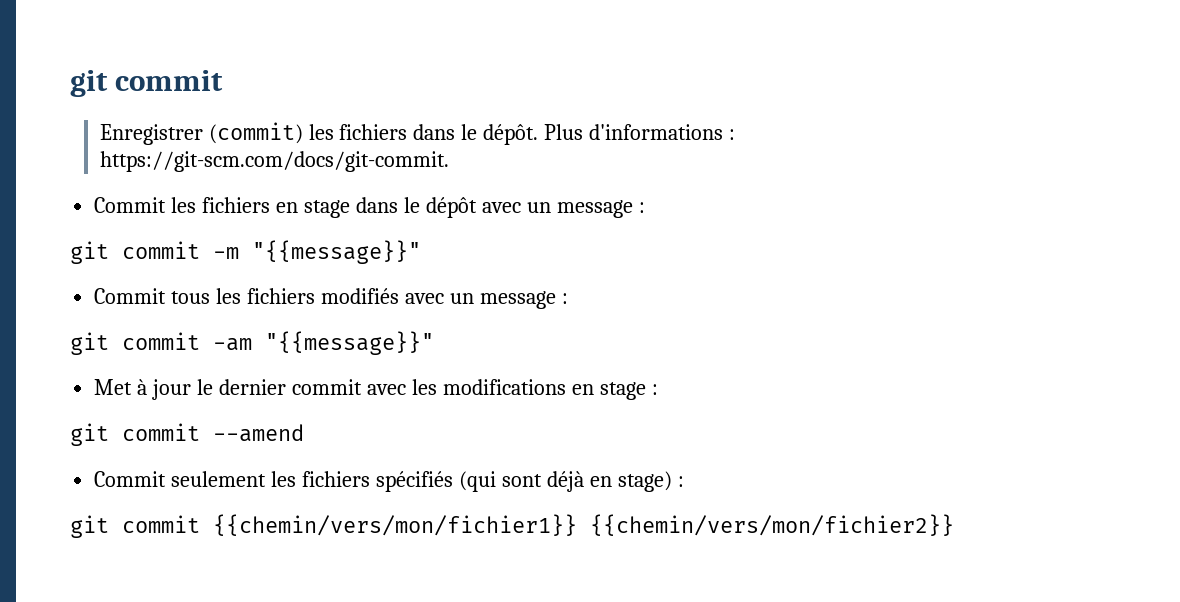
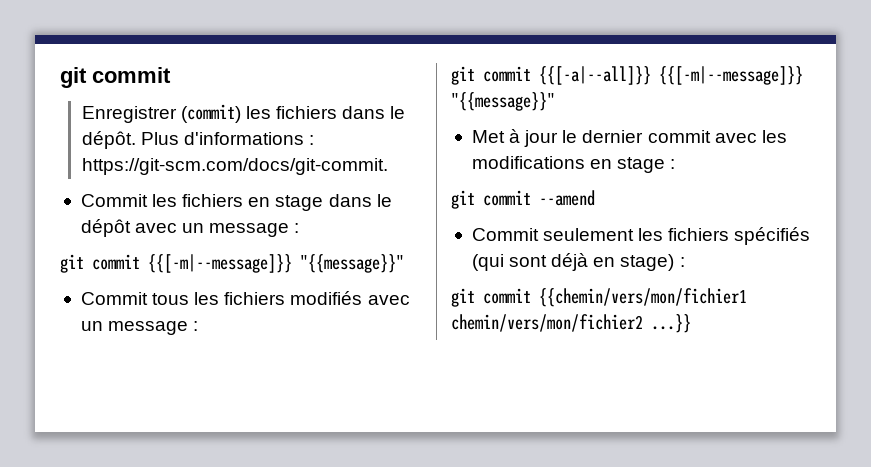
[213,247,239,259] -m -> [148,254,292,273] {{[-m|--message]}}
[213,338,252,351] -am -> [539,66,803,85] {{[-a|--all]}} {{[-m|--message]}}
[213,514,954,536] {{chemin/vers/mon/fichier1}} {{chemin/vers/mon/fichier2}} -> [539,288,747,307] [451,314,691,333] {{chemin/vers/mon/fichier1 chemin/vers/mon/fichier2 ...}}

